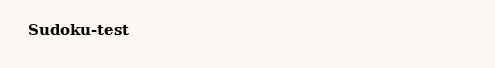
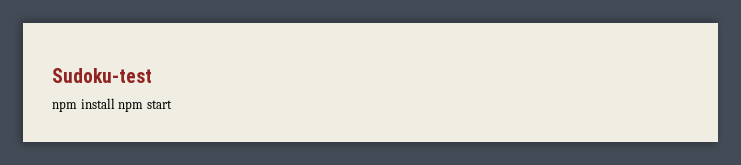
(129, 29) none -> [52,98,172,112] // npm install npm start

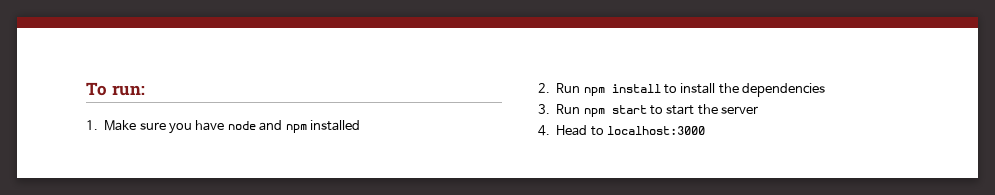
[52,68,152,83] [52,98,172,112] Sudoku-test // npm install npm start -> [86,82,145,96] [86,120,360,134] [538,83,826,97] [538,104,759,117] [538,125,705,136] To run: // 1. Make sure you have node and npm installed // 2. Run npm install to install the dependencies // 3. Run npm start to start the server // 4. Head to localhost:3000

